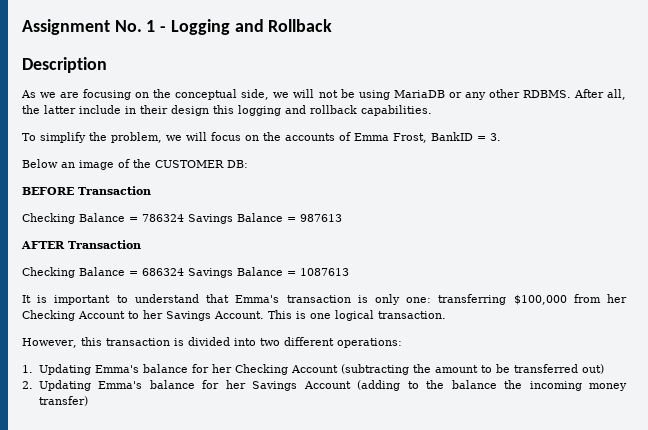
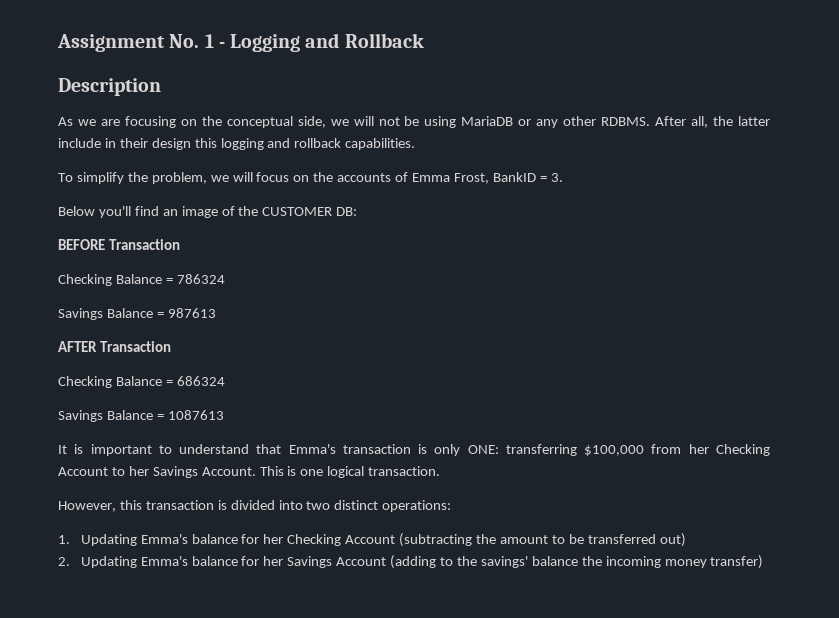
(58, 163) none -> [98,206,159,218] you'll find
(184, 218) none -> (225, 279) //
(184, 272) none -> (225, 381) //
[406,297,432,303] one: -> [467,445,499,454] ONE:
[283,337,334,346] different -> [334,500,379,510] distinct
(444, 384) none -> [480,556,528,568] savings'

